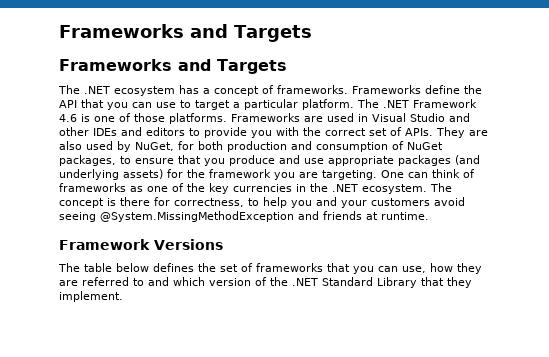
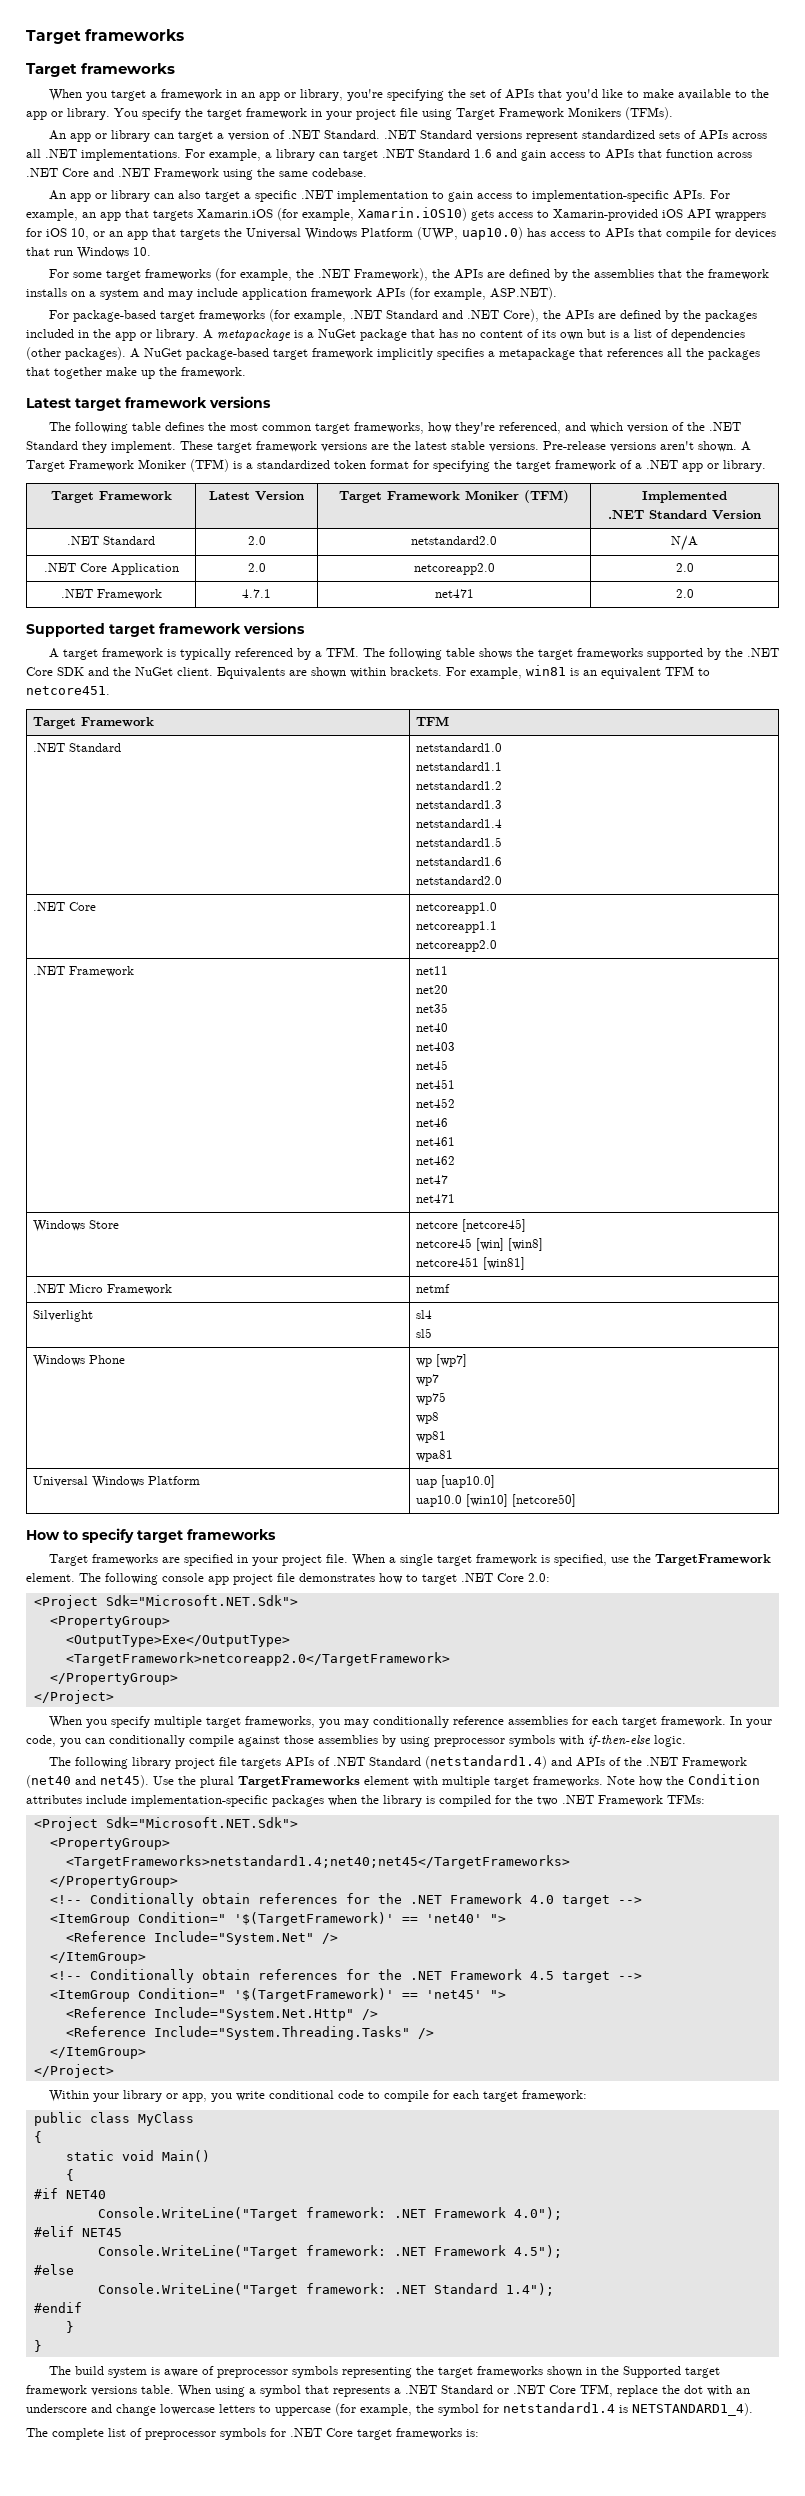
[59,24,312,42] [59,59,287,74] [58,85,482,96] [59,99,477,110] [59,113,470,124] [59,127,488,138] [59,141,443,152] [59,155,480,166] [59,169,475,180] [59,183,452,194] [59,197,465,208] [59,211,429,222] [59,239,223,250] [58,263,482,274] [59,277,144,286] Frameworks and Targets // Frameworks and Targets // The .NET ecosystem has a concept of frameworks. Frameworks define the API that you can use to target a particular platform. The .NET Framework 4.6 is one of those platforms. Frameworks are used in Visual Studio and other IDEs and editors to provide you with the correct set of APIs. They are also used by NuGet, for both production and consumption of NuGet packages, to ensure that you produce and use appropriate packages (and underlying assets) for the framework you are targeting. One can think of frameworks as one of the key currencies in the .NET ecosystem. The concept is there for correctness, to help you and your customers avoid seeing @System.MissingMethodException and friends at runtime. // Framework Versions // The table below defines the set of frameworks that you can use, how they are referred to -> [26,29,185,44] [26,63,176,77] [48,89,769,101] [26,107,673,120] [48,130,767,142] [26,149,752,161] [26,168,367,180] [48,190,730,202] [26,207,766,221] [26,227,776,240] [26,247,151,259] [48,268,769,281] [26,287,557,300] [48,309,757,322] [26,329,745,341] [26,347,760,360] [26,367,246,379] [26,396,271,411] [48,422,561,434] Target frameworks // Target frameworks // When you target a framework in an app or library, you're specifying the set of APIs that you'd like to make available to the app or library. You specify the target framework in your project file using Target Framework Monikers (TFMs). // An app or library can target a version of .NET Standard. .NET Standard versions represent standardized sets of APIs across all .NET implementations. For example, a library can target .NET Standard 1.6 and gain access to APIs that function across .NET Core and .NET Framework using the same codebase. // An app or library can also target a specific .NET implementation to gain access to implementation-specific APIs. For example, an app that targets Xamarin.iOS (for example, Xamarin.iOS10) gets access to Xamarin-provided iOS API wrappers for iOS 10, or an app that targets the Universal Windows Platform (UWP, uap10.0) has access to APIs that compile for devices that run Windows 10. // For some target frameworks (for example, the .NET Framework), the APIs are defined by the assemblies that the framework installs on a system and may include application framework APIs (for example, ASP.NET). // For package-based target frameworks (for example, .NET Standard and .NET Core), the APIs are defined by the packages included in the app or library. A metapackage is a NuGet package that has no content of its own but is a list of dependencies (other packages). A NuGet package-based target framework implicitly specifies a metapackage that references all the packages that together make up the framework. // Latest target framework versions // The following table defines the most common target frameworks, how they're referenced,
[377,277,472,288] [59,291,123,302] Library that they implement. -> [82,441,751,453] [26,459,766,472] [50,491,172,503] [209,491,304,501] [339,490,569,503] [642,491,727,503] [608,510,761,520] [67,536,155,545] [247,536,266,545] [411,536,497,545] [671,535,698,551] [43,563,179,575] [247,563,266,572] [413,563,495,575] [675,563,694,572] [60,589,162,600] [242,589,271,598] [434,589,474,598] [675,589,694,598] [26,622,305,637] [48,647,779,660] [26,665,710,679] [26,686,110,695] [32,717,154,729] [415,716,449,726] [32,743,121,752] [415,743,502,752] [415,762,502,771] [415,781,502,790] [415,800,502,809] [415,819,502,828] [415,837,502,847] [415,857,502,866] [415,876,502,885] [32,902,96,911] [415,902,497,914] [415,921,497,933] [415,940,497,952] [32,966,134,977] [415,966,448,975] [415,985,448,994] [415,1003,448,1013] [415,1023,448,1032] [415,1042,455,1051] [415,1060,448,1070] [415,1079,455,1089] [415,1098,455,1108] [415,1118,448,1127] [415,1137,455,1146] [415,1156,455,1165] [415,1175,448,1184] [415,1194,455,1203] [32,1220,119,1232] [415,1219,526,1232] [415,1238,543,1251] [415,1257,525,1270] [32,1283,172,1295] [415,1284,450,1293] [32,1310,93,1322] [415,1310,432,1319] [415,1328,432,1338] [32,1355,125,1367] [415,1354,467,1367] [415,1374,439,1386] [415,1392,446,1405] [415,1412,439,1424] [415,1431,446,1443] [415,1450,453,1462] [32,1476,200,1488] [415,1475,495,1488] [415,1494,576,1507] [26,1528,276,1543] [48,1554,771,1566] [26,1573,550,1585] [33,1595,298,1609] [49,1616,170,1628] [65,1635,290,1647] [65,1652,450,1666] [49,1673,178,1685] [33,1690,114,1704] [48,1716,772,1728] [26,1735,686,1747] [48,1755,747,1769] [26,1774,760,1788] [26,1794,705,1807] [33,1817,298,1831] [49,1838,170,1850] [65,1855,570,1869] [49,1876,178,1888] [49,1893,642,1907] [49,1912,506,1926] [65,1931,338,1945] [49,1952,146,1964] [49,1969,642,1983] [49,1988,506,2002] [65,2007,378,2021] [65,2026,434,2040] [49,2047,146,2059] [33,2064,114,2078] [48,2090,587,2102] [33,2112,194,2126] [33,2131,42,2143] [65,2150,210,2162] [65,2169,74,2181] [33,2188,106,2199] [97,2207,562,2221] [33,2226,122,2237] [97,2245,562,2259] [33,2264,74,2275] [97,2283,554,2297] [33,2302,82,2313] [65,2321,74,2333] [33,2340,42,2352] [48,2366,720,2378] [26,2384,750,2397] [26,2402,753,2416] [26,2428,479,2440] they implement. These target framework versions are the latest stable versions. Pre-release versions aren't shown. A Target Framework Moniker (TFM) is a standardized token format for specifying the target framework of a .NET app or library. // Target Framework | Latest Version | Target Framework Moniker (TFM) | Implemented // .NET Standard Version // .NET Standard | 2.0 | netstandard2.0 | N/A // .NET Core Application | 2.0 | netcoreapp2.0 | 2.0 // .NET Framework | 4.7.1 | net471 | 2.0 // Supported target framework versions // A target framework is typically referenced by a TFM. The following table shows the target frameworks supported by the .NET Core SDK and the NuGet client. Equivalents are shown within brackets. For example, win81 is an equivalent TFM to netcore451. // Target Framework | TFM // .NET Standard | netstandard1.0 // netstandard1.1 // netstandard1.2 // netstandard1.3 // netstandard1.4 // netstandard1.5 // netstandard1.6 // netstandard2.0 // .NET Core | netcoreapp1.0 // netcoreapp1.1 // netcoreapp2.0 // .NET Framework | net11 // net20 // net35 // net40 // net403 // net45 // net451 // net452 // net46 // net461 // net462 // net47 // net471 // Windows Store | netcore [netcore45] // netcore45 [win] [win8] // netcore451 [win81] // .NET Micro Framework | netmf // Silverlight | sl4 // sl5 // Windows Phone | wp [wp7] // wp7 // wp75 // wp8 // wp81 // wpa81 // Universal Windows Platform | uap [uap10.0] // uap10.0 [win10] [netcore50] // How to specify target frameworks // Target frameworks are specified in your project file. When a single target framework is specified, use the TargetFramework element. The following console app project file demonstrates how to target .NET Core 2.0: // <Project Sdk="Microsoft.NET.Sdk"> // <PropertyGroup> // <OutputType>Exe</OutputType> // <TargetFramework>netcoreapp2.0</TargetFramework> // </PropertyGroup> // </Project> // When you specify multiple target frameworks, you may conditionally reference assemblies for each target framework. In your code, you can conditionally compile against those assemblies by using preprocessor symbols with if-then-else logic. // The following library project file targets APIs of .NET Standard (netstandard1.4) and APIs of the .NET Framework (net40 and net45). Use the plural TargetFrameworks element with multiple target frameworks. Note how the Condition attributes include implementation-specific packages when the library is compiled for the two .NET Framework TFMs: // <Project Sdk="Microsoft.NET.Sdk"> // <PropertyGroup> // <TargetFrameworks>netstandard1.4;net40;net45</TargetFrameworks> // </PropertyGroup> // <!-- Conditionally obtain references for the .NET Framework 4.0 target --> // <ItemGroup Condition=" '$(TargetFramework)' == 'net40' "> // <Reference Include="System.Net" /> // </ItemGroup> // <!-- Conditionally obtain references for the .NET Framework 4.5 target --> // <ItemGroup Condition=" '$(TargetFramework)' == 'net45' "> // <Reference Include="System.Net.Http" /> // <Reference Include="System.Threading.Tasks" /> // </ItemGroup> // </Project> // Within your library or app, you write conditional code to compile for each target framework: // public class MyClass // { // static void Main() // { // #if NET40 // Console.WriteLine("Target framework: .NET Framework 4.0"); // #elif NET45 // Console.WriteLine("Target framework: .NET Framework 4.5"); // #else // Console.WriteLine("Target framework: .NET Standard 1.4"); // #endif // } // } // The build system is aware of preprocessor symbols representing the target frameworks shown in the Supported target framework versions table. When using a symbol that represents a .NET Standard or .NET Core TFM, replace the dot with an underscore and change lowercase letters to uppercase (for example, the symbol for netstandard1.4 is NETSTANDARD1_4). // The complete list of preprocessor symbols for .NET Core target frameworks is:

